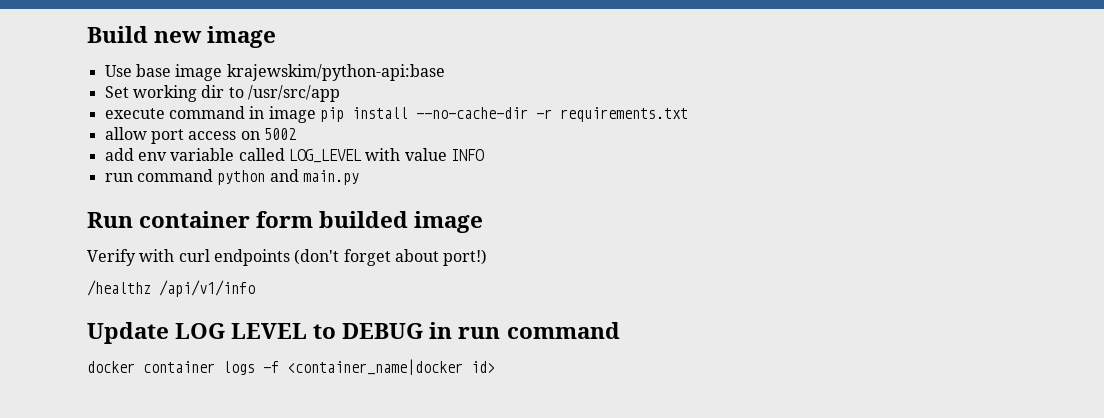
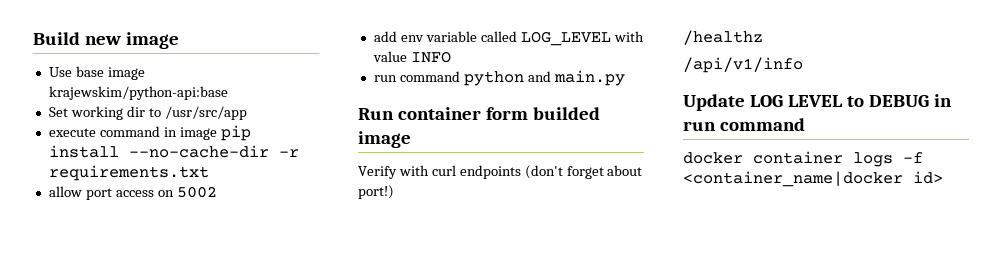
(151, 288) none -> (763, 37) //

